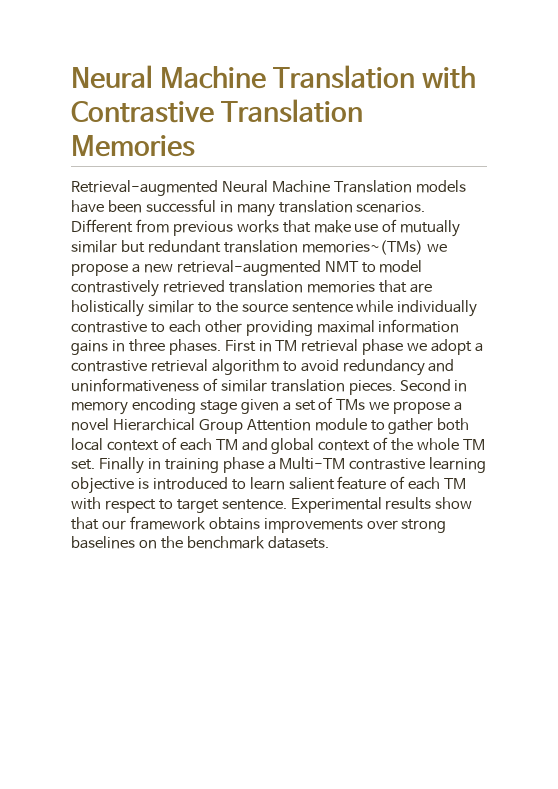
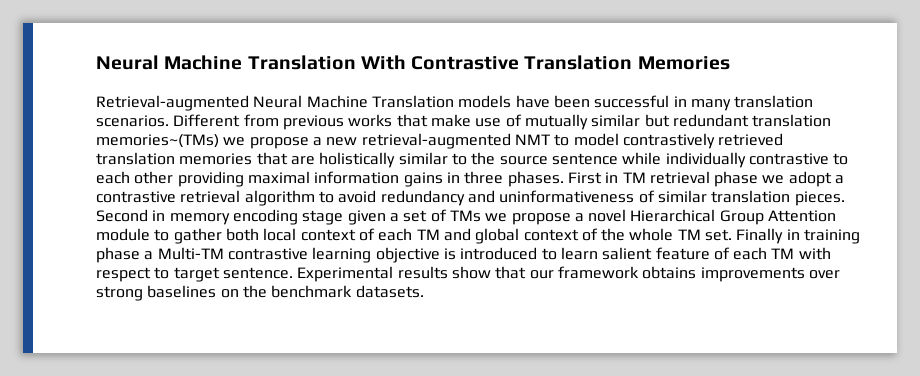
[71,65,477,89] Neural Machine Translation with -> [96,55,406,70] Neural Machine Translation With

